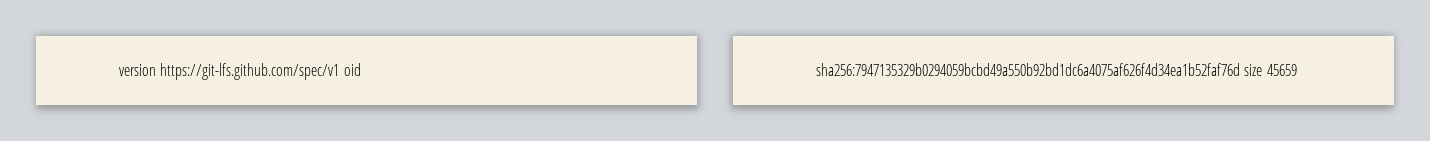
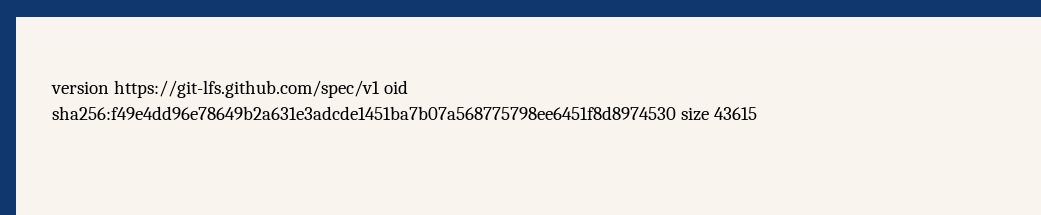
[816,63,1297,76] sha256:7947135329b0294059bcbd49a550b92bd1dc6a4075af626f4d34ea1b52faf76d size 45659 -> [52,106,758,121] sha256:f49e4dd96e78649b2a631e3adcde1451ba7b07a568775798ee6451f8d8974530 size 43615

